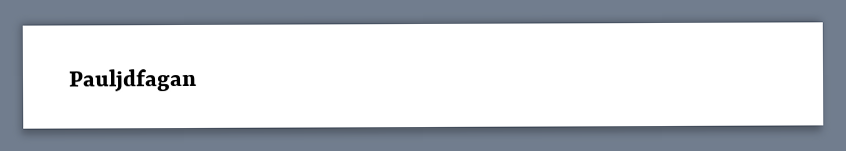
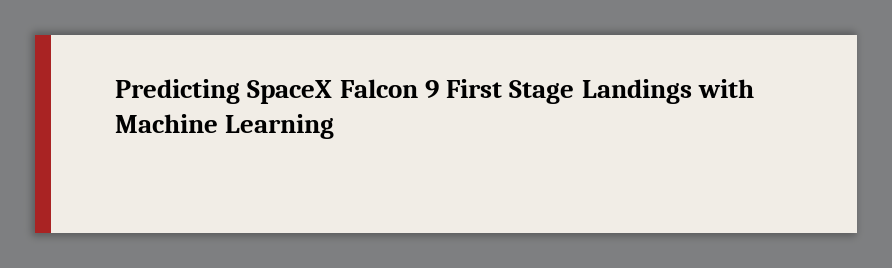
[68,68,197,92] Pauljdfagan -> [115,79,755,104] [115,114,335,139] Predicting SpaceX Falcon 9 First Stage Landings with Machine Learning

